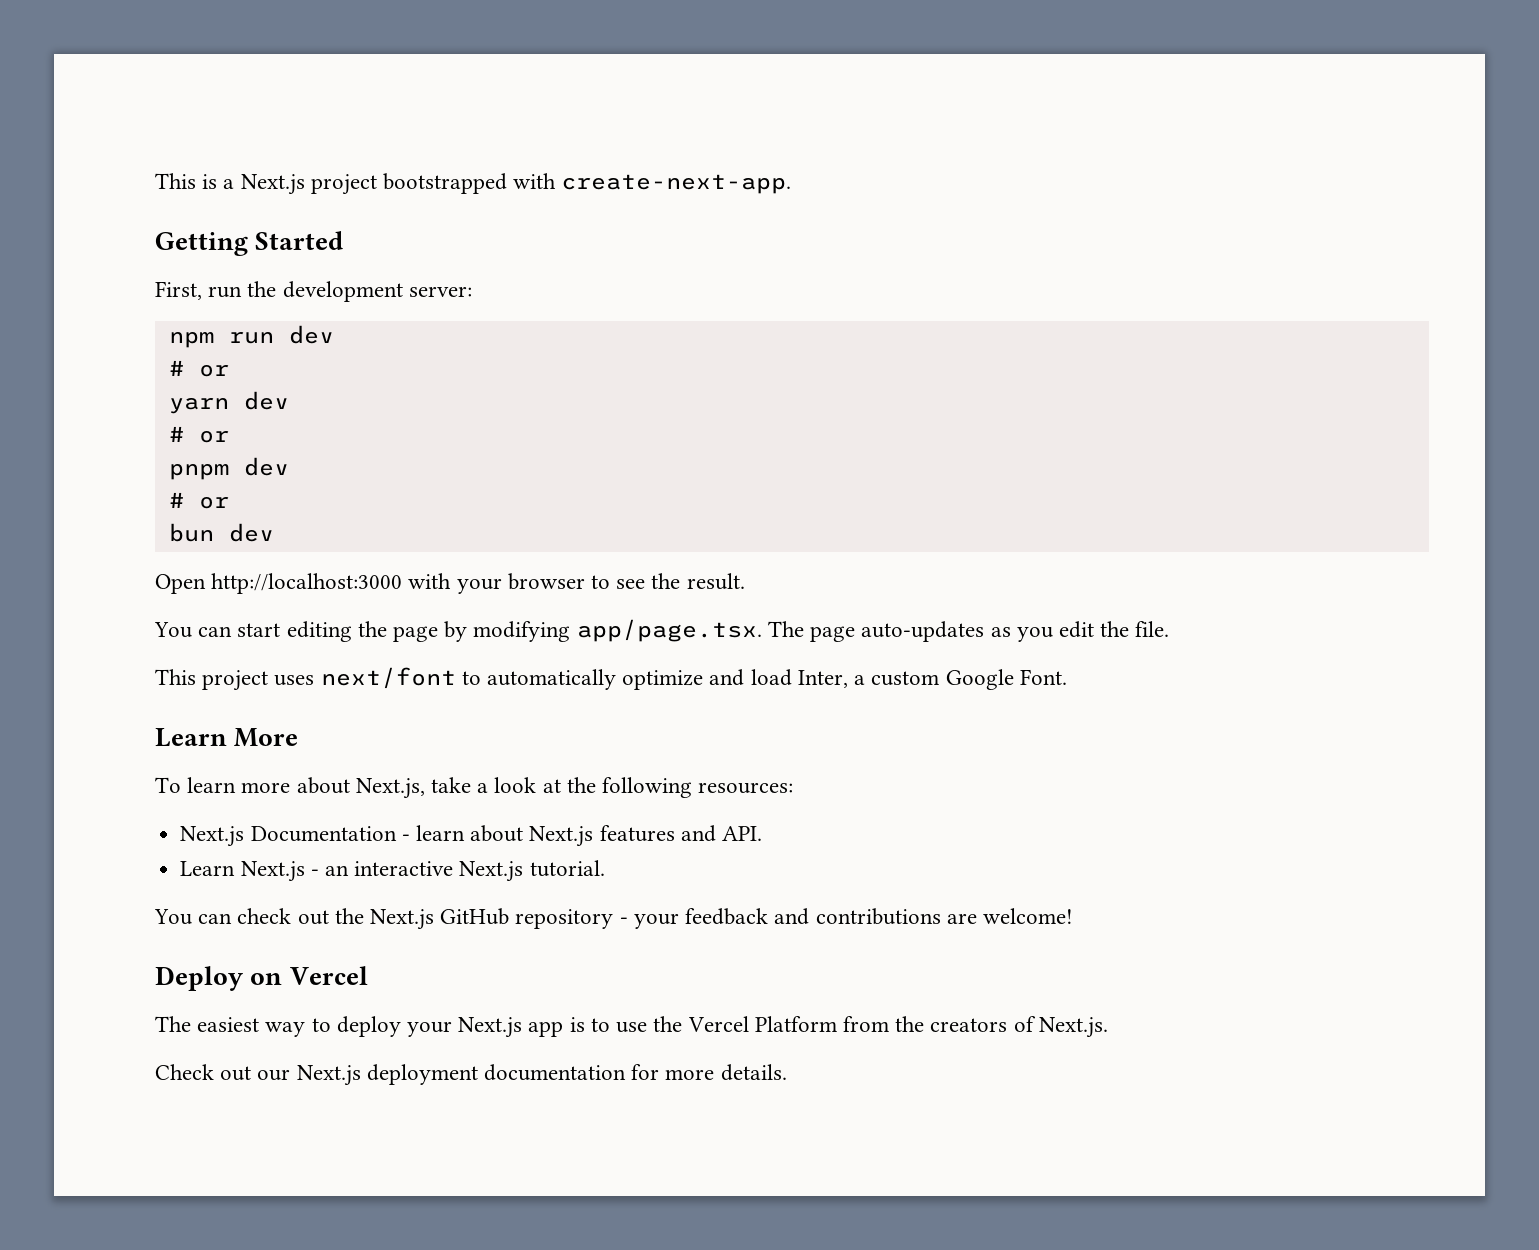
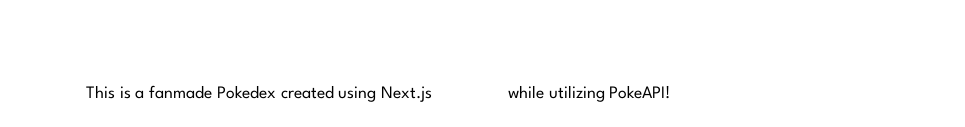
[240,173,792,195] [155,231,344,256] [155,281,472,302] [168,325,334,348] [168,360,229,377] [168,391,289,414] [168,426,229,443] [168,457,289,480] [168,492,229,509] [168,523,274,542] [155,573,745,594] [154,619,1170,642] [155,667,1067,691] [155,728,299,747] [155,777,794,799] [180,825,762,847] [180,860,605,882] [154,908,1073,930] [155,966,368,991] [155,1016,1108,1038] [155,1064,787,1086] Next.js project bootstrapped with create-next-app. // Getting Started // First, run the development server: // npm run dev // # or // yarn dev // # or // pnpm dev // # or // bun dev // Open http://localhost:3000 with your browser to see the result. // You can start editing the page by modifying app/page.tsx. The page auto-updates as you edit the file. // This project uses next/font to automatically optimize and load Inter, a custom Google Font. // Learn More // To learn more about Next.js, take a look at the following resources: // Next.js Documentation - learn about Next.js features and API. // Learn Next.js - an interactive Next.js tutorial. // You can check out the Next.js GitHub repository - your feedback and contributions are welcome! // Deploy on Vercel // The easiest way to deploy your Next.js app is to use the Vercel Platform from the creators of Next.js. // Check out our Next.js deployment documentation for more details. -> [149,85,671,102] fanmade Pokedex created using Next.js while utilizing PokeAPI!

